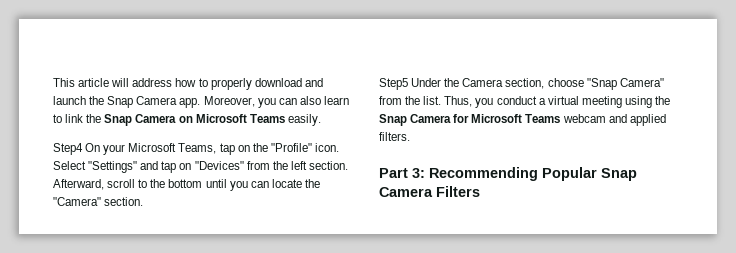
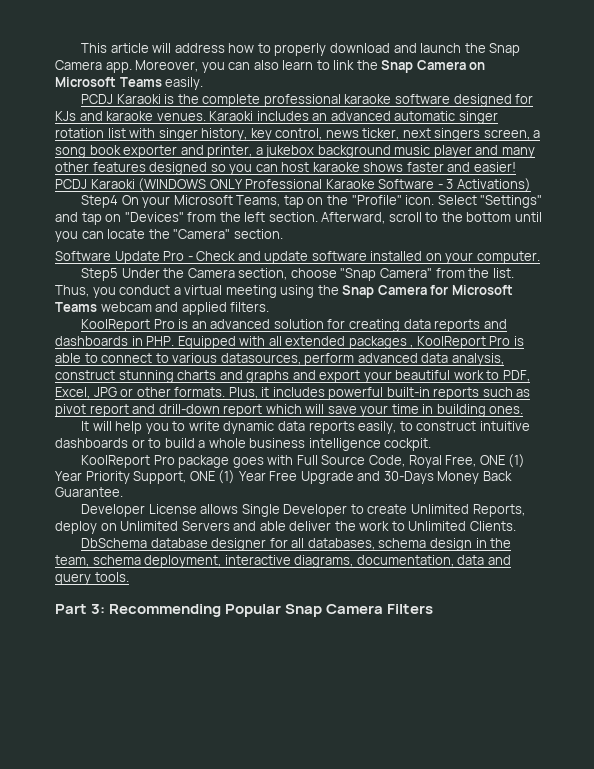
(321, 120) none -> [81,94,534,107] [55,111,498,124] [55,128,541,141] [55,145,535,158] [55,162,516,175] [55,178,531,192] // PCDJ Karaoki is the complete professional karaoke software designed for KJs and karaoke venues. Karaoki includes an advanced automatic singer rotation list with singer history, key control, news ticker, next singers screen, a song book exporter and printer, a jukebox background music player and many other features designed so you can host karaoke shows faster and easier! PCDJ Karaoki (WINDOWS ONLY Professional Karaoke Software - 3 Activations)
(144, 201) none -> [55,251,540,264] // Software Update Pro - Check and update software installed on your computer.
(410, 136) none -> [81,319,507,332] [55,336,524,349] [55,353,504,366] [55,370,530,383] [55,387,531,400] [55,404,524,417] [81,421,530,434] [55,438,432,451] [81,454,526,468] [55,470,512,484] [55,487,123,497] [81,504,525,517] [55,521,516,534] [81,538,512,551] [55,555,511,568] [55,572,129,585] // KoolReport Pro is an advanced solution for creating data reports and dashboards in PHP. Equipped with all extended packages , KoolReport Pro is able to connect to various datasources, perform advanced data analysis, construct stunning charts and graphs and export your beautiful work to PDF, Excel, JPG or other formats. Plus, it includes powerful built-in reports such as pivot report and drill-down report which will save your time in building ones. // It will help you to write dynamic data reports easily, to construct intuitive dashboards or to build a whole business intelligence cockpit. // KoolReport Pro package goes with Full Source Code, Royal Free, ONE (1) Year Priority Support, ONE (1) Year Free Upgrade and 30-Days Money Back Guarantee. // Developer License allows Single Developer to create Unlimited Reports, deploy on Unlimited Servers and able deliver the work to Unlimited Clients. // DbSchema database designer for all databases, schema design in the team, schema deployment, interactive diagrams, documentation, data and query tools.

